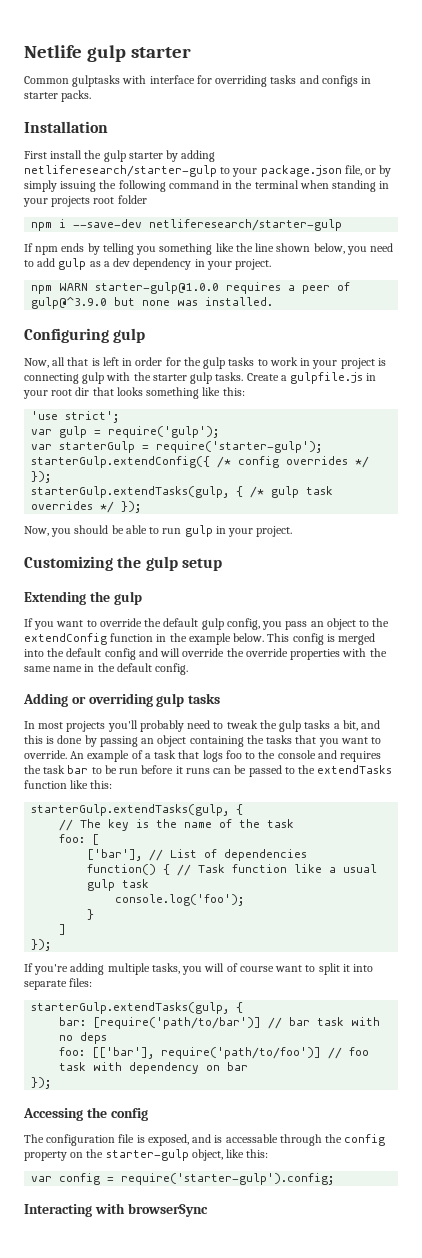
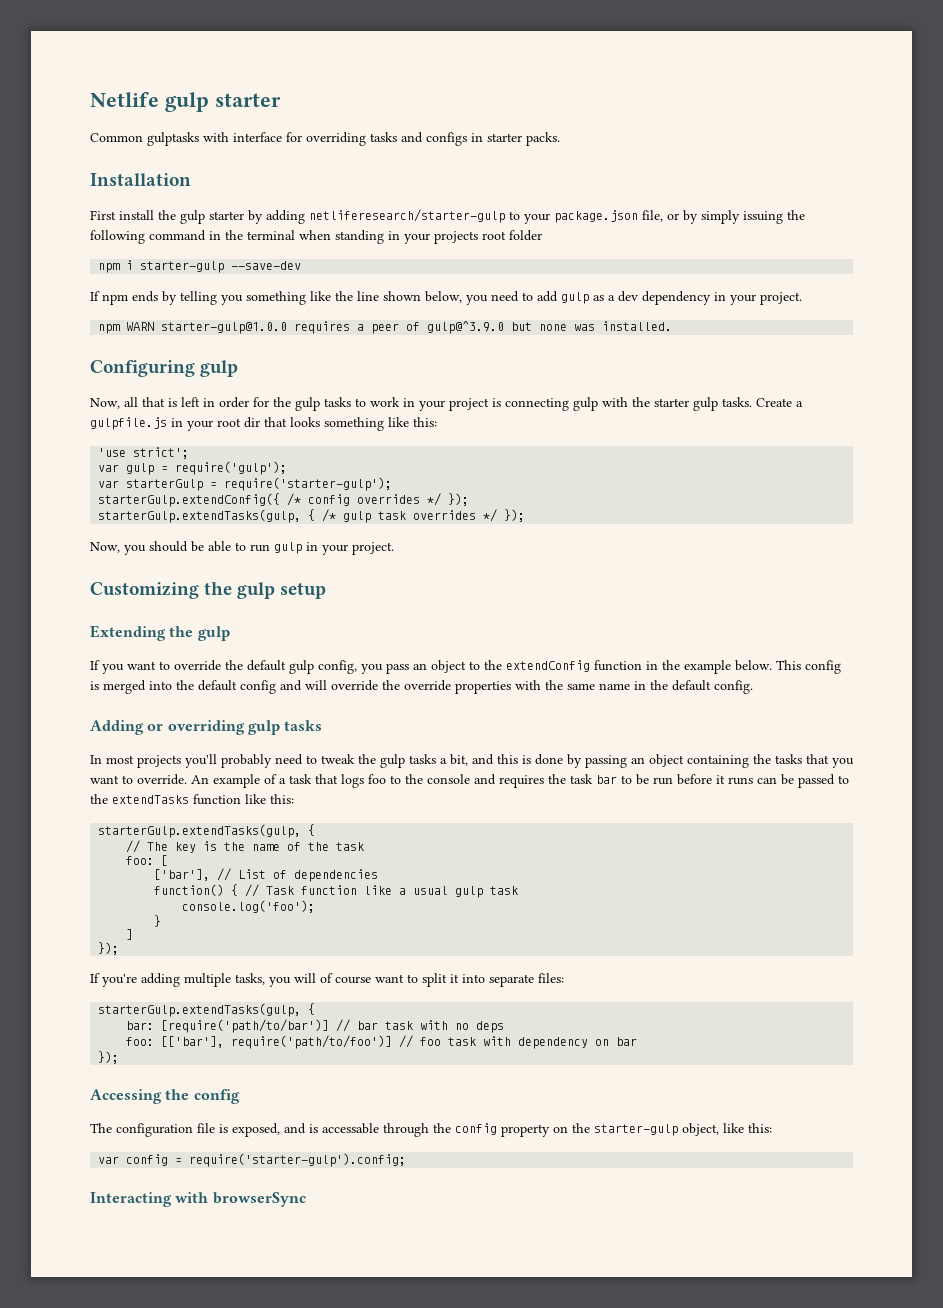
(67, 223) none -> [140,261,225,273] starter-gulp
[149,219,343,231] netliferesearch/starter-gulp -> (302, 265) none

